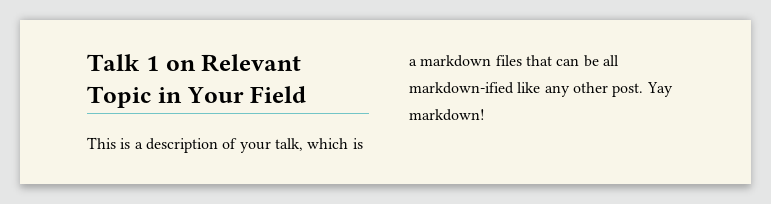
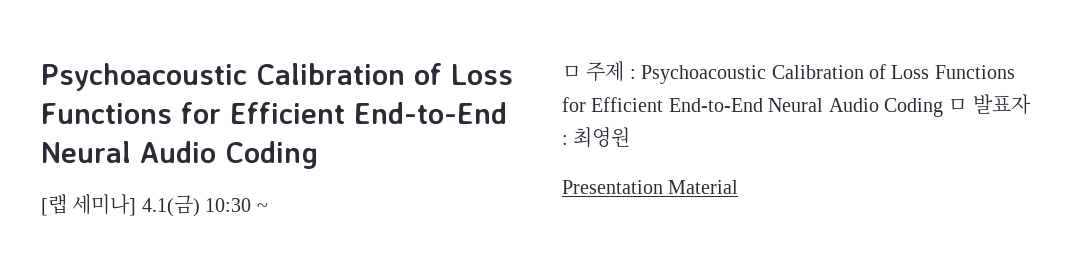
[87,54,302,72] [87,86,307,108] [87,137,363,153] [409,55,619,67] [409,82,673,97] [409,109,485,121] Talk 1 on Relevant Topic in Your Field // This is a description of your talk, which is a markdown files that can be all markdown-ified like any other post. Yay markdown! -> [41,63,513,91] [41,102,507,124] [41,141,318,169] [41,194,268,217] [562,61,1015,84] [562,94,1031,117] [562,127,631,148] [562,180,739,194] Psychoacoustic Calibration of Loss Functions for Efficient End-to-End Neural Audio Coding // [랩 세미나] 4.1(금) 10:30 ~ // ㅁ 주제 : Psychoacoustic Calibration of Loss Functions for Efficient End-to-End Neural Audio Coding ㅁ 발표자 : 최영원 // Presentation Material

